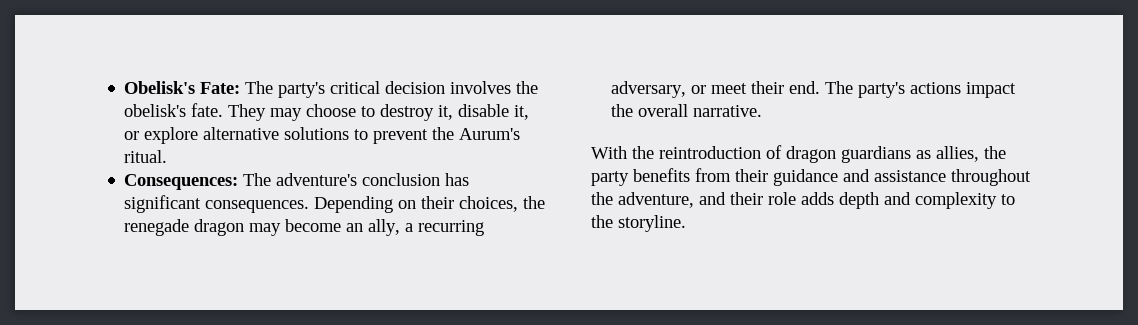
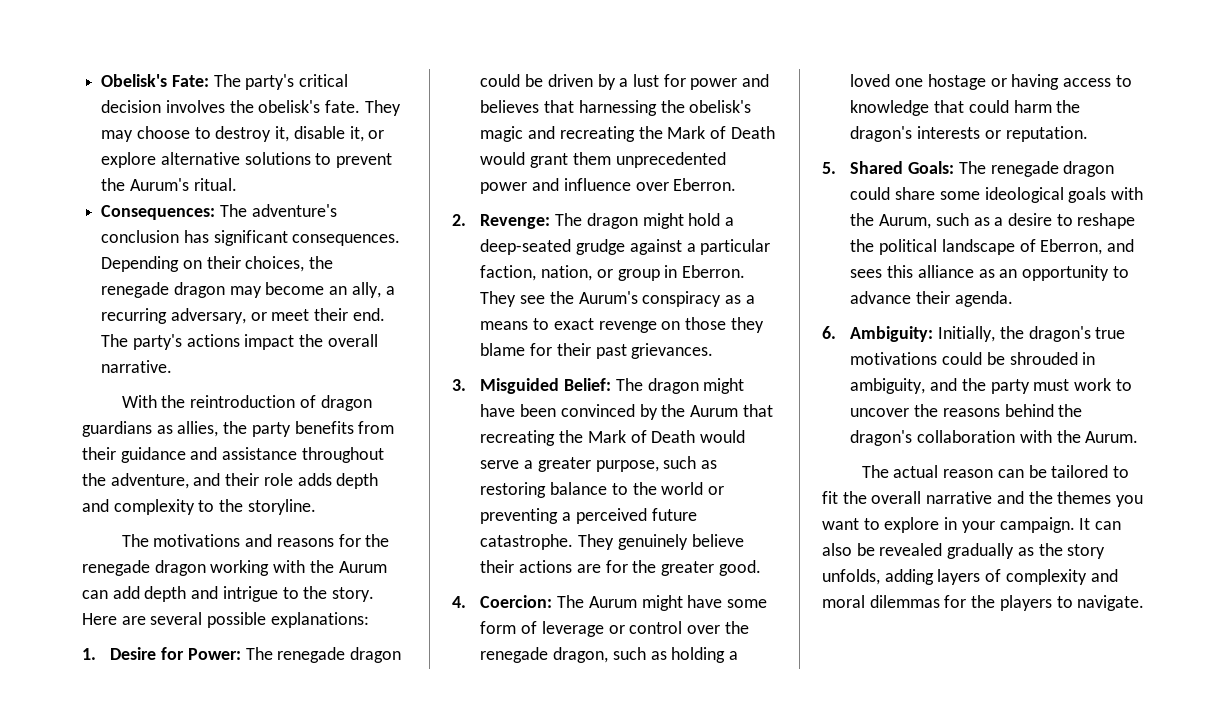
(686, 223) none -> [121,534,390,547] [82,560,387,576] [82,586,375,602] [82,612,369,628] [82,647,402,663] [480,74,770,90] [480,100,752,116] [480,126,775,142] [480,152,726,168] [480,178,737,194] [452,213,735,229] [480,239,771,255] [480,265,746,281] [480,291,755,307] [480,317,764,333] [480,343,714,359] [452,378,745,394] [480,404,773,420] [480,430,746,446] [480,456,718,472] [480,482,725,498] [480,508,697,524] [480,534,744,550] [480,560,761,576] [452,595,768,611] [480,621,749,637] [480,647,739,663] [850,74,1132,90] [850,100,1081,116] [850,126,1088,142] [822,161,1115,177] [850,187,1144,203] [850,213,1136,229] [850,239,1135,255] [850,265,1129,281] [850,291,1013,307] [822,326,1126,342] [850,352,1096,365] [850,378,1132,394] [850,404,1083,417] [850,430,1139,446] [861,465,1130,478] [822,491,1144,507] [822,517,1122,533] [822,543,1106,559] [822,569,1118,585] [822,595,1145,611] // The motivations and reasons for the renegade dragon working with the Aurum can add depth and intrigue to the story. Here are several possible explanations: // 1. Desire for Power: The renegade dragon could be driven by a lust for power and believes that harnessing the obelisk's magic and recreating the Mark of Death would grant them unprecedented power and influence over Eberron. // 2. Revenge: The dragon might hold a deep-seated grudge against a particular faction, nation, or group in Eberron. They see the Aurum's conspiracy as a means to exact revenge on those they blame for their past grievances. // 3. Misguided Belief: The dragon might have been convinced by the Aurum that recreating the Mark of Death would serve a greater purpose, such as restoring balance to the world or preventing a perceived future catastrophe. They genuinely believe their actions are for the greater good. // 4. Coercion: The Aurum might have some form of leverage or control over the renegade dragon, such as holding a loved one hostage or having access to knowledge that could harm the dragon's interests or reputation. // 5. Shared Goals: The renegade dragon could share some ideological goals with the Aurum, such as a desire to reshape the political landscape of Eberron, and sees this alliance as an opportunity to advance their agenda. // 6. Ambiguity: Initially, the dragon's true motivations could be shrouded in ambiguity, and the party must work to uncover the reasons behind the dragon's collaboration with the Aurum. // The actual reason can be tailored to fit the overall narrative and the themes you want to explore in your campaign. It can also be revealed gradually as the story unfolds, adding layers of complexity and moral dilemmas for the players to navigate.

